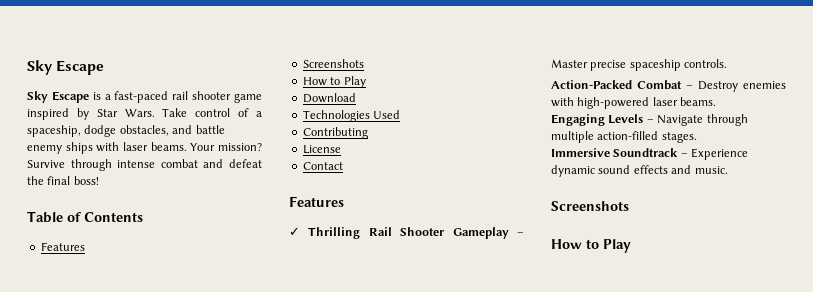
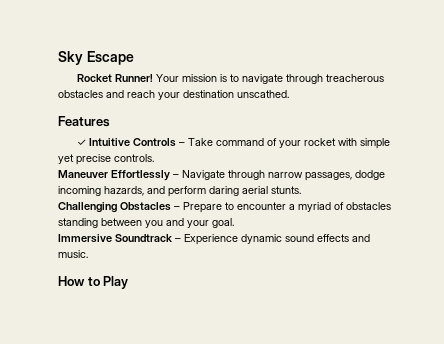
[27,91,262,103] [27,108,262,120] [27,125,225,137] [27,142,262,154] [27,159,262,171] [27,176,99,185] [27,211,143,223] [40,242,85,251] [302,59,364,68] [302,76,366,88] [302,93,356,103] [302,110,401,122] [302,127,368,139] [302,145,341,154] [302,162,343,170] [289,196,344,207] [289,227,524,239] [551,59,728,71] [551,80,786,92] [551,97,717,109] [551,114,748,126] [551,131,697,143] Sky Escape is a fast-paced rail shooter game inspired by Star Wars. Take control of a spaceship, dodge obstacles, and battle enemy ships with laser beams. Your mission? Survive through intense combat and defeat the final boss! // Table of Contents // Features // Screenshots // How to Play // Download // Technologies Used // Contributing // License // Contact // Features // ✓ Thrilling Rail Shooter Gameplay – Master precise spaceship controls. // Action-Packed Combat – Destroy enemies with high-powered laser beams. // Engaging Levels – Navigate through multiple action-filled stages. -> [76,74,384,84] [58,90,289,100] [58,116,110,127] [76,138,390,149] [58,154,154,165] [58,170,385,181] [58,186,301,197] [58,202,391,213] [58,218,234,228] Rocket Runner! Your mission is to navigate through treacherous obstacles and reach your destination unscathed. // Features // ✓ Intuitive Controls – Take command of your rocket with simple yet precise controls. // Maneuver Effortlessly – Navigate through narrow passages, dodge incoming hazards, and perform daring aerial stunts. // Challenging Obstacles – Prepare to encounter a myriad of obstacles standing between you and your goal.
[551,201,629,211] // Screenshots -> (88, 254) none

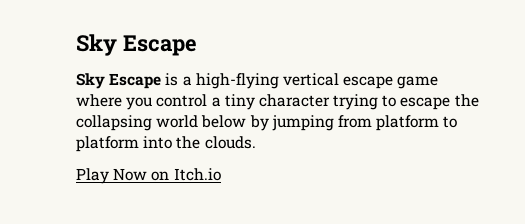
[76,74,384,84] [58,90,289,100] [58,116,110,127] [76,138,390,149] [58,154,154,165] [58,170,385,181] [58,186,301,197] [58,202,391,213] [58,218,234,228] [58,234,370,245] [58,250,88,258] [58,276,129,289] Rocket Runner! Your mission is to navigate through treacherous obstacles and reach your destination unscathed. // Features // ✓ Intuitive Controls – Take command of your rocket with simple yet precise controls. // Maneuver Effortlessly – Navigate through narrow passages, dodge incoming hazards, and perform daring aerial stunts. // Challenging Obstacles – Prepare to encounter a myriad of obstacles standing between you and your goal. // Immersive Soundtrack – Experience dynamic sound effects and music. // How to Play -> [76,73,439,89] [76,94,479,110] [76,115,458,131] [76,136,256,152] [76,168,221,184] Sky Escape is a high-flying vertical escape game where you control a tiny character trying to escape the collapsing world below by jumping from platform to platform into the clouds. // Play Now on Itch.io

